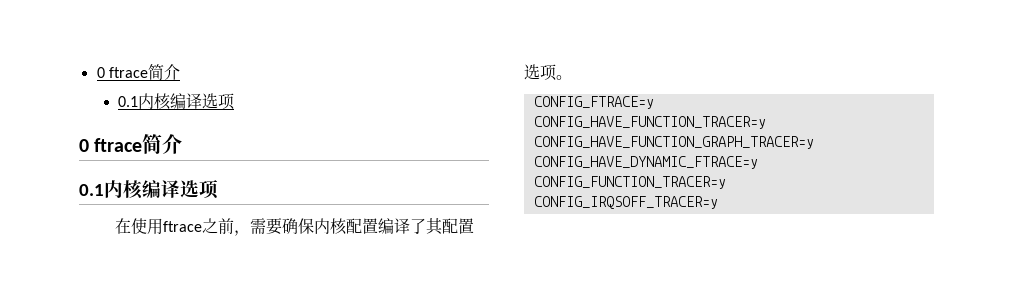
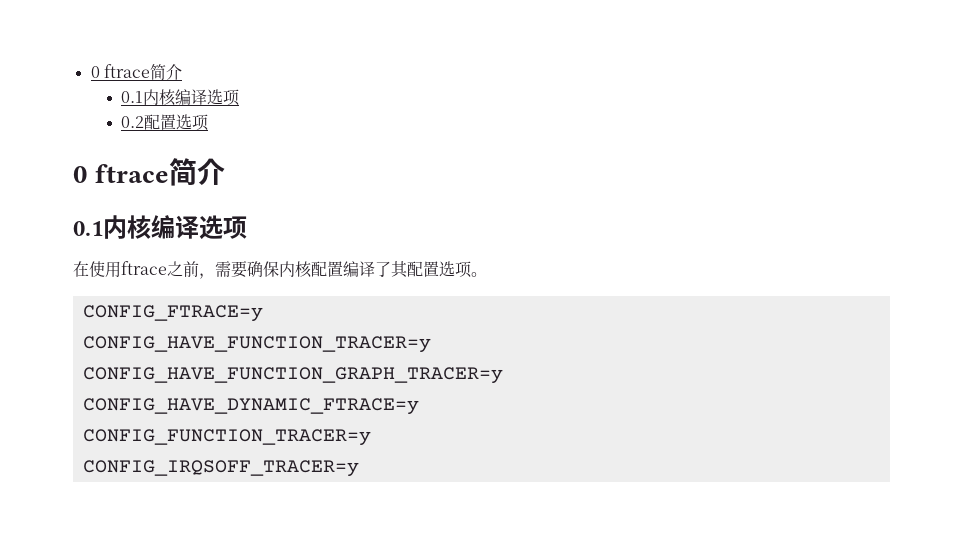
[96,64,180,80] [118,93,236,110] 0 ftrace简介 // 0.1内核编译选项 -> [90,64,182,80] [121,89,241,106] [121,114,210,131] 0 ftrace简介 // 0.1内核编译选项 // 0.2配置选项

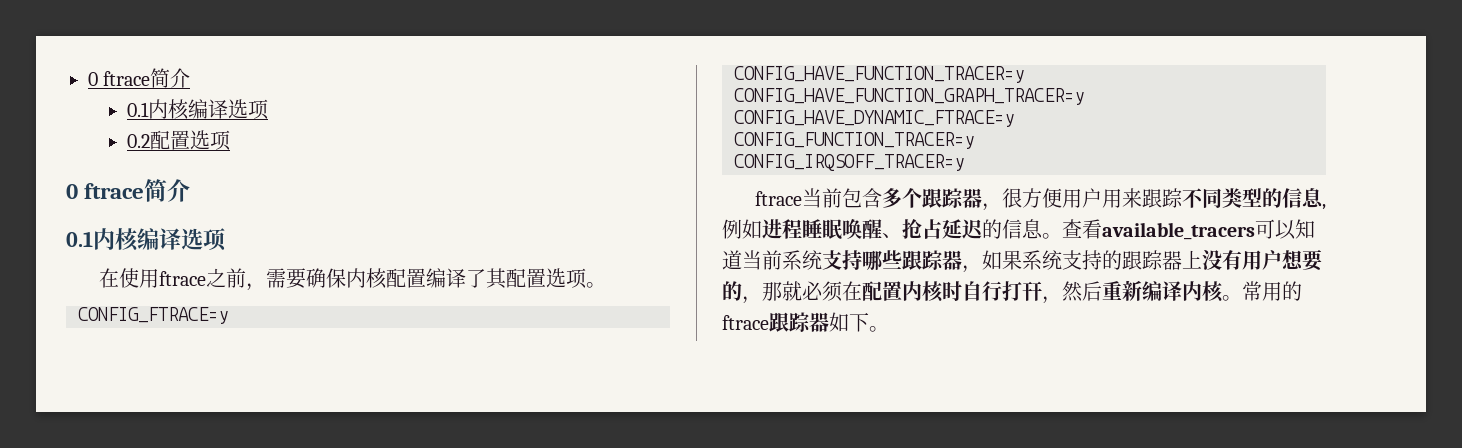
(359, 468) none -> [754,188,1326,211] [722,218,1315,240] [722,250,1323,273] [722,280,1302,304] [722,312,889,332] // ftrace当前包含多个跟踪器，很方便用户用来跟踪不同类型的信息,例如进程睡眠唤醒、抢占延迟的信息。查看available_tracers可以知道当前系统支持哪些跟踪器，如果系统支持的跟踪器上没有用户想要的，那就必须在配置内核时自行打幵，然后重新编译内核。常用的ftrace跟踪器如下。

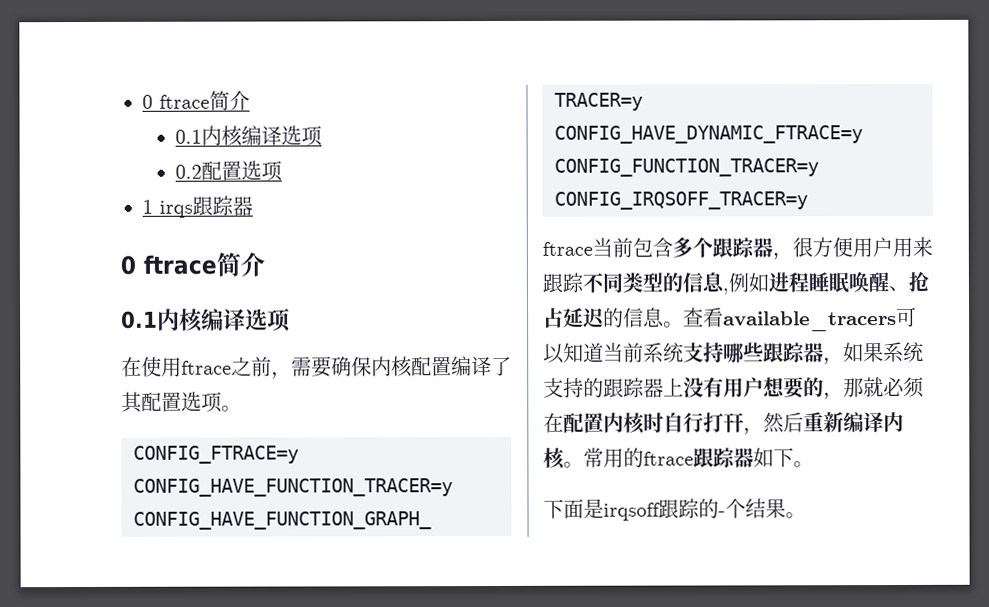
(232, 140) none -> [142,195,253,218] // 1 irqs跟踪器
(889, 329) none -> [543,498,806,521] // 下面是irqsoff跟踪的-个结果。

